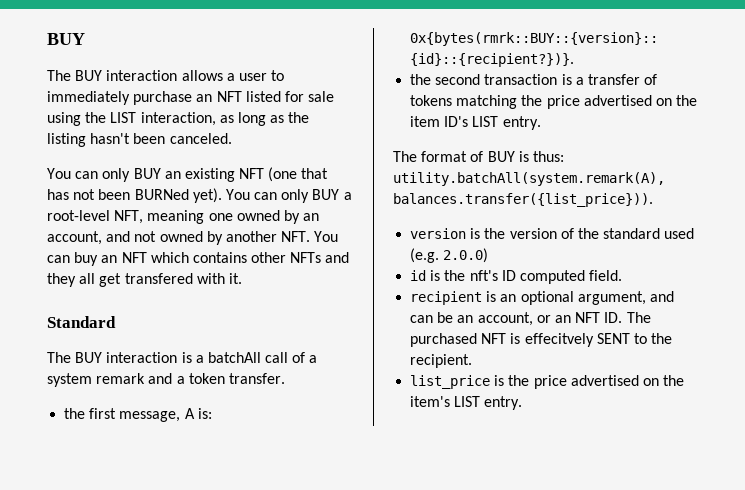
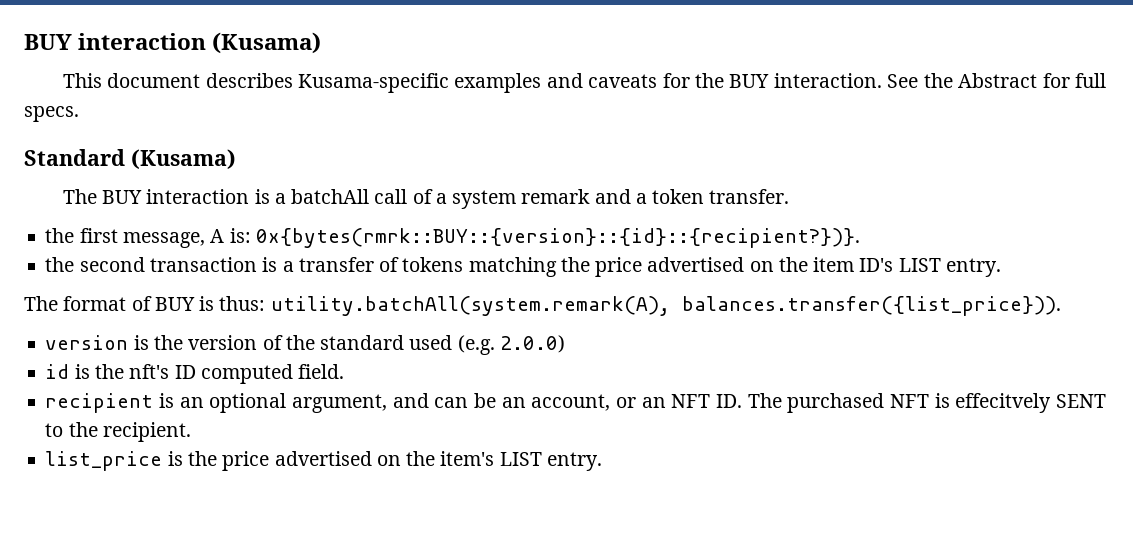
[47,33,85,45] [47,70,285,81] [47,91,335,105] [47,112,310,126] [47,133,232,147] [47,167,329,182] [47,188,352,203] [47,210,320,224] [47,231,339,245] [47,252,350,266] [47,273,242,287] BUY // The BUY interaction allows a user to immediately purchase an NFT listed for sale using the LIST interaction, as long as the listing hasn't been canceled. // You can only BUY an existing NFT (one that has not been BURNed yet). You can only BUY a root-level NFT, meaning one owned by an account, and not owned by another NFT. You can buy an NFT which contains other NFTs and they all get transfered with it. -> [24,32,322,54] [62,73,1106,93] [24,106,79,122] BUY interaction (Kusama) // This document describes Kusama-specific examples and caveats for the BUY interaction. See the Abstract for full specs.
(116, 322) none -> [131,149,236,169] (Kusama)

